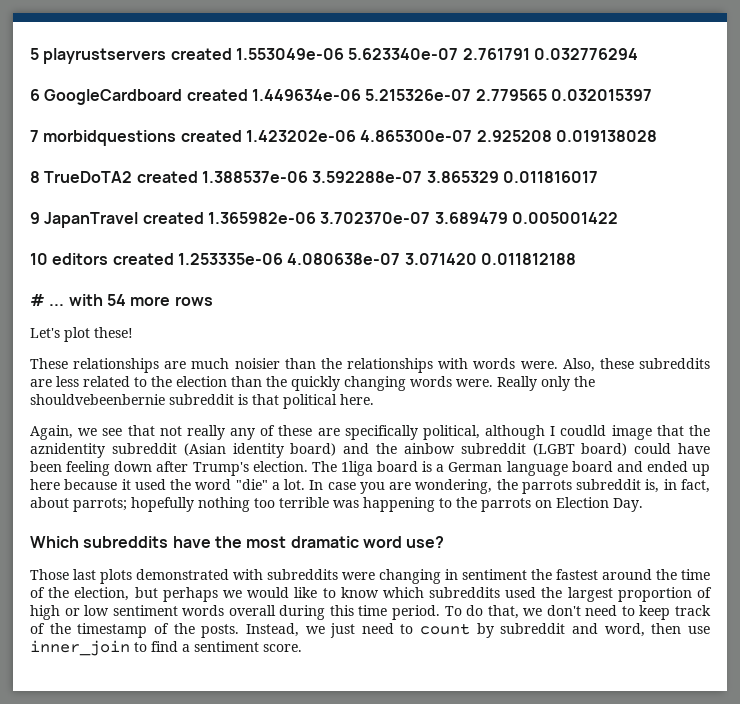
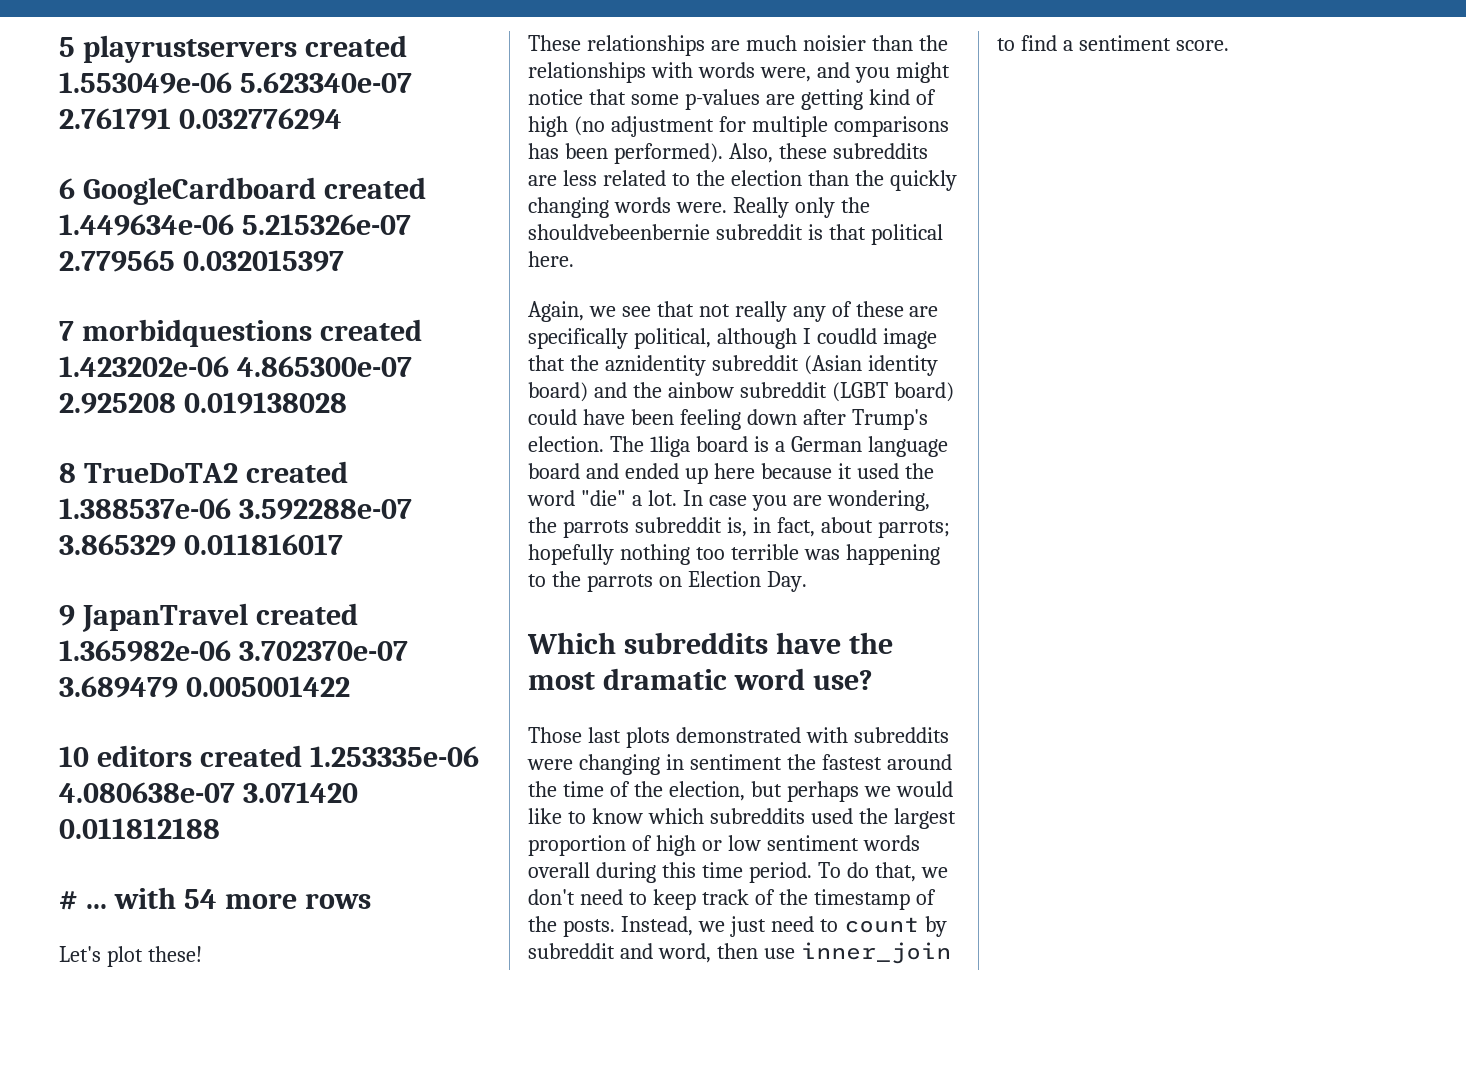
[520,361,558,369] were. -> [759,62,950,83] [528,89,936,110] [528,116,949,137] [528,143,723,164] were, and you might notice that some p-values are getting kind of high (no adjustment for multiple comparisons has been performed).

